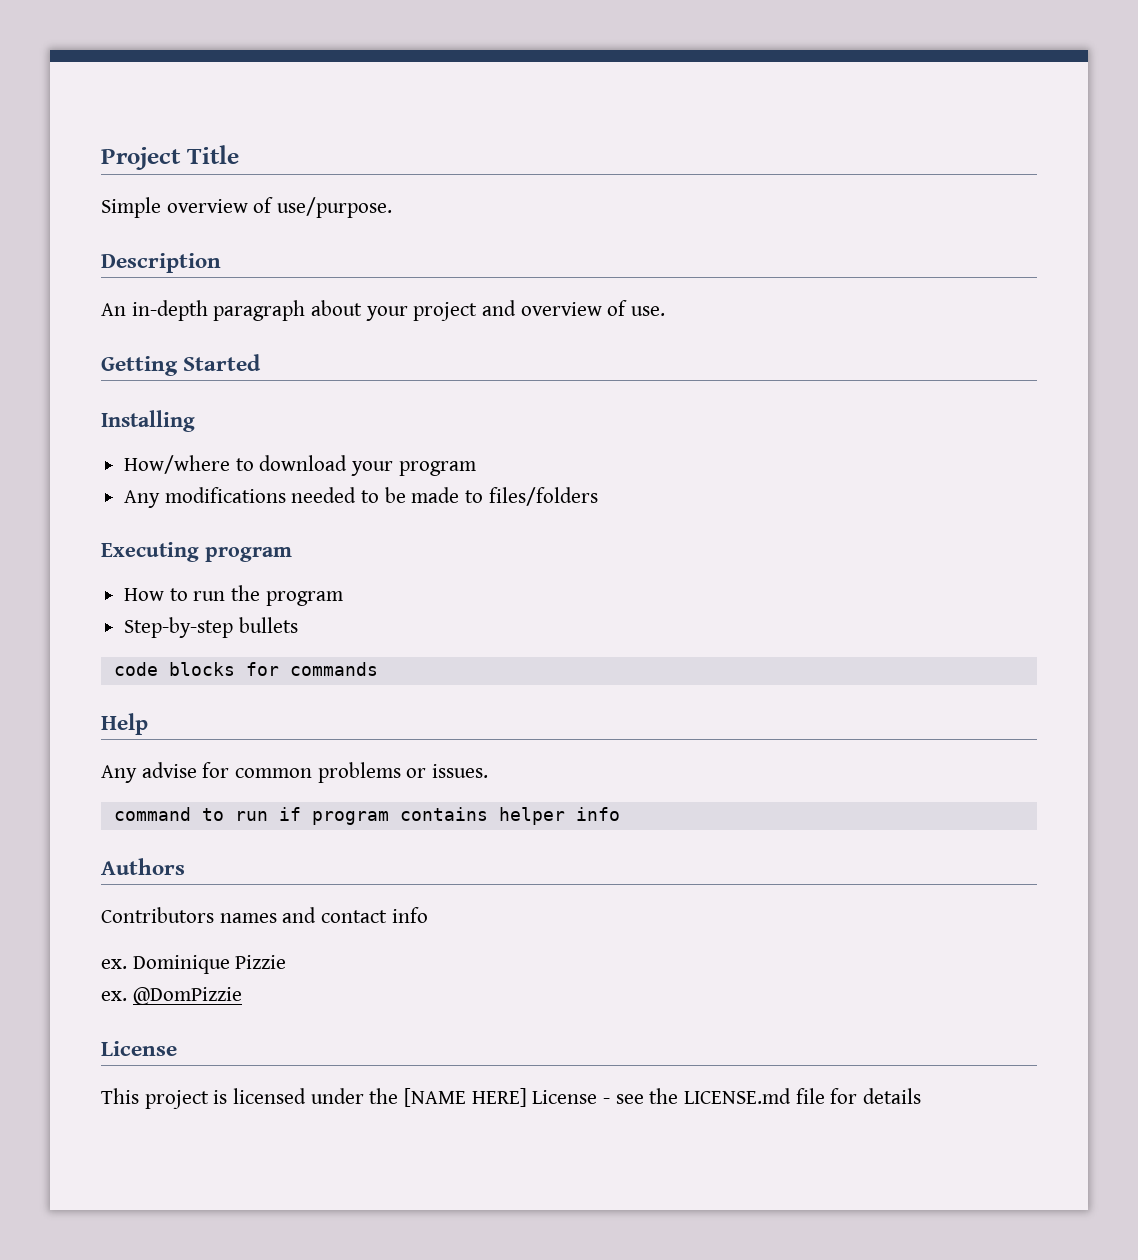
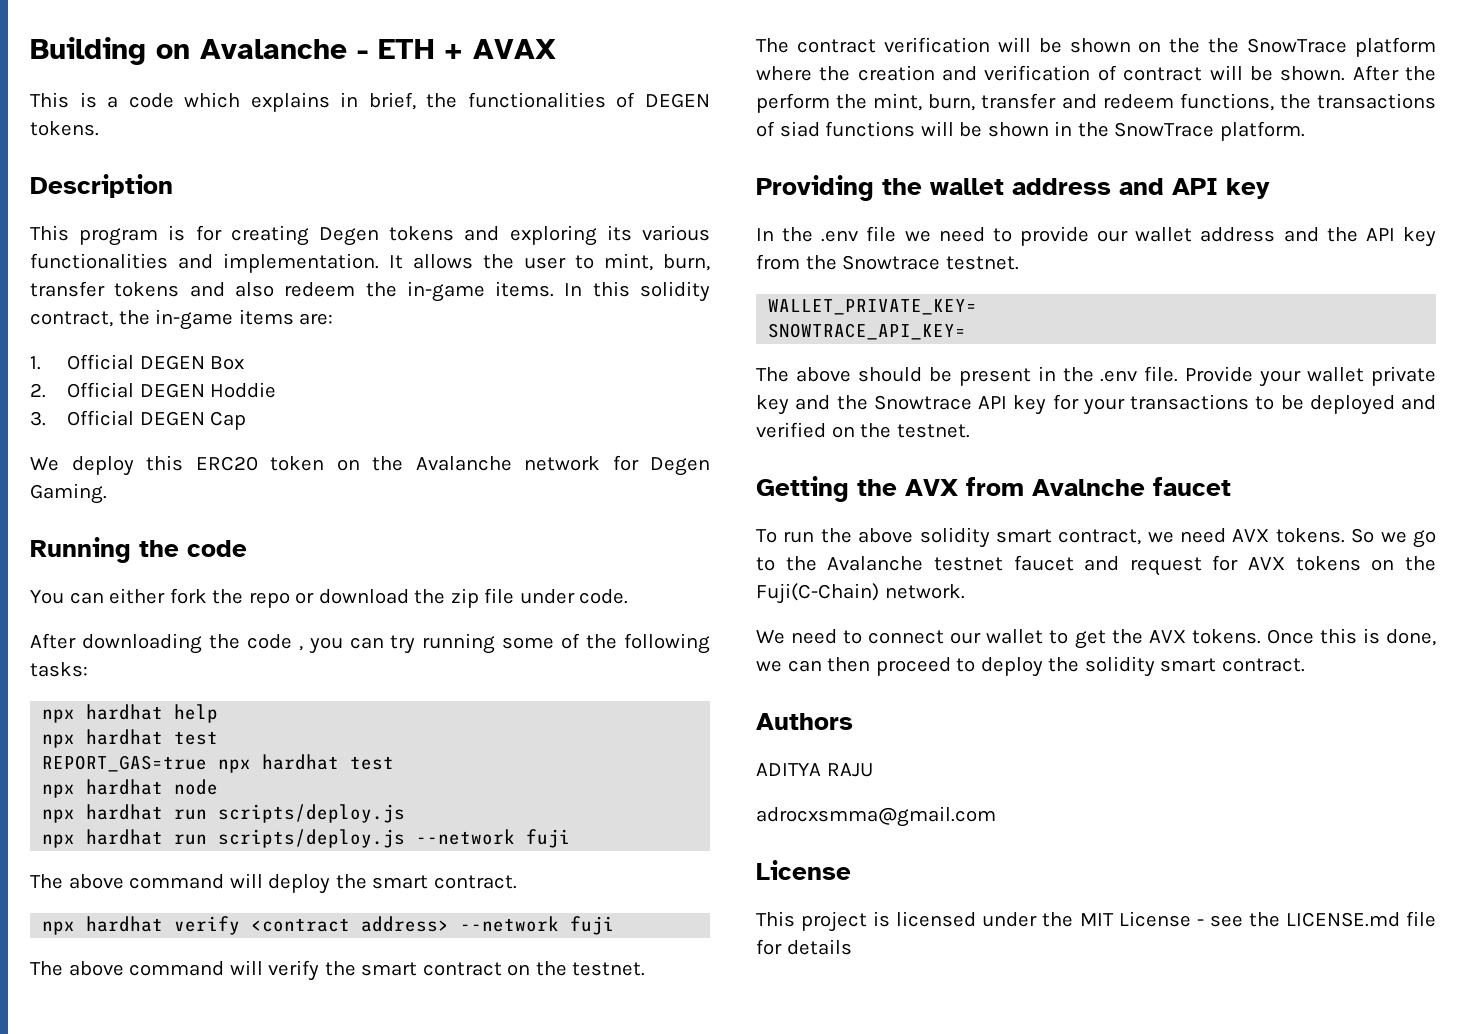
[101,145,239,170] [101,197,393,218] [101,253,221,273] [101,300,666,321] [101,354,262,376] [101,410,195,432] [124,455,476,476] [124,487,598,508] [101,542,292,562] [124,585,343,606] [124,617,298,638] [113,662,378,676] [101,713,148,735] [101,762,489,783] [113,807,620,825] [101,858,185,875] [101,907,428,923] [101,955,287,974] [101,987,242,1005] Project Title // Simple overview of use/purpose. // Description // An in-depth paragraph about your project and overview of use. // Getting Started // Installing // How/where to download your program // Any modifications needed to be made to files/folders // Executing program // How to run the program // Step-by-step bullets // code blocks for commands // Help // Any advise for common problems or issues. // command to run if program contains helper info // Authors // Contributors names and contact info // ex. Dominique Pizzie // ex. @DomPizzie -> [30,37,556,65] [30,92,710,112] [30,121,99,136] [30,174,173,198] [30,225,710,246] [30,253,710,273] [30,281,710,302] [30,309,334,330] [30,354,245,370] [30,382,277,398] [30,410,247,430] [30,455,710,476] [30,483,107,504] [30,537,247,563] [30,588,629,608] [30,633,710,654] [30,662,88,677] [42,704,219,723] [42,729,219,748] [42,754,395,773] [42,779,219,798] [42,804,406,823] [42,829,571,848] [30,873,517,894] [42,916,615,935] [30,960,646,981] [756,37,1436,57] [756,65,1436,81] [756,93,1436,113] [756,121,1305,141] [756,175,1270,201] [756,226,1436,247] [756,254,1019,270] [768,299,978,315] [768,323,967,340] [756,366,1436,387] [756,394,1436,415] [756,422,970,438] [756,476,1231,502] [756,527,1436,548] [756,555,1436,576] [756,583,965,604] [756,628,1436,649] [756,656,1305,677] [756,713,853,730] [756,763,873,777] [756,806,996,827] Building on Avalanche - ETH + AVAX // This is a code which explains in brief, the functionalities of DEGEN tokens. // Description // This program is for creating Degen tokens and exploring its various functionalities and implementation. It allows the user to mint, burn, transfer tokens and also redeem the in-game items. In this solidity contract, the in-game items are: // 1. Official DEGEN Box // 2. Official DEGEN Hoddie // 3. Official DEGEN Cap // We deploy this ERC20 token on the Avalanche network for Degen Gaming. // Running the code // You can either fork the repo or download the zip file under code. // After downloading the code , you can try running some of the following tasks: // npx hardhat help // npx hardhat test // REPORT_GAS=true npx hardhat test // npx hardhat node // npx hardhat run scripts/deploy.js // npx hardhat run scripts/deploy.js --network fuji // The above command will deploy the smart contract. // npx hardhat verify <contract address> --network fuji // The above command will verify the smart contract on the testnet. // The contract verification will be shown on the the SnowTrace platform where the creation and verification of contract will be shown. After the perform the mint, burn, transfer and redeem functions, the transactions of siad functions will be shown in the SnowTrace platform. // Providing the wallet address and API key // In the .env file we need to provide our wallet address and the API key from the Snowtrace testnet. // WALLET_PRIVATE_KEY= // SNOWTRACE_API_KEY= // The above should be present in the .env file. Provide your wallet private key and the Snowtrace API key for your transactions to be deployed and verified on the testnet. // Getting the AVX from Avalnche faucet // To run the above solidity smart contract, we need AVX tokens. So we go to the Avalanche testnet faucet and request for AVX tokens on the Fuji(C-Chain) network. // We need to connect our wallet to get the AVX tokens. Once this is done, we can then proceed to deploy the solidity smart contract. // Authors // ADITYA RAJU // adrocxsmma@gmail.com
[404,1088,527,1107] [NAME HERE] -> [1079,913,1114,926] MIT

